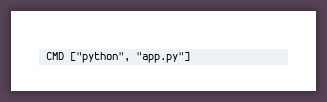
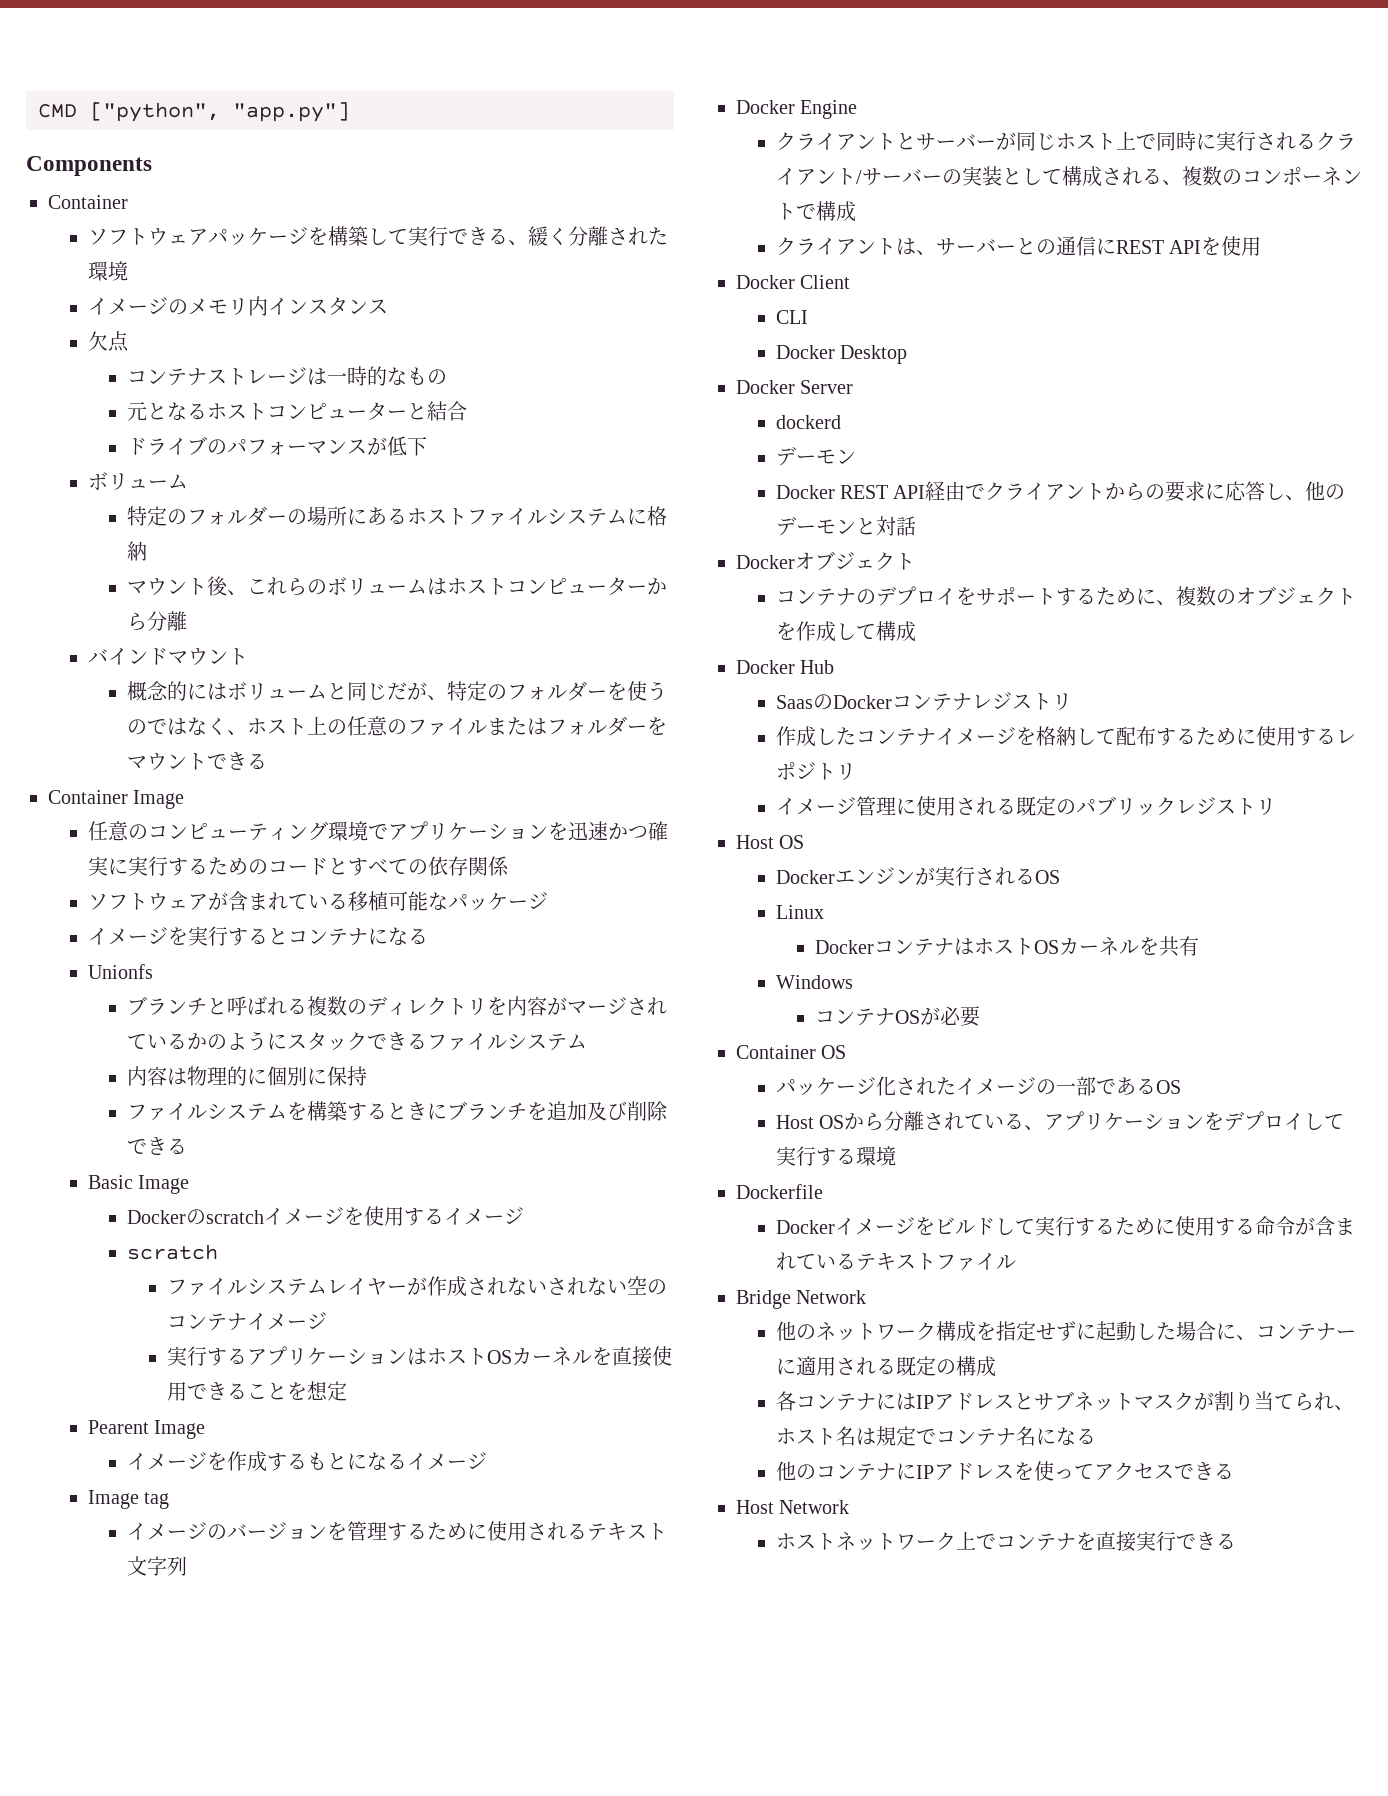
(190, 57) none -> [26,156,152,176] [48,195,128,209] [87,226,668,246] [87,261,128,281] [87,296,388,316] [87,331,129,352] [127,366,448,386] [127,401,468,421] [127,436,428,456] [87,472,188,490] [127,506,668,526] [127,541,148,561] [127,576,668,596] [127,611,188,631] [87,648,248,666] [127,681,668,701] [127,716,668,736] [127,752,268,771] [48,790,185,809] [87,821,668,841] [87,856,509,876] [87,891,548,911] [87,926,428,946] [87,964,153,979] [127,996,668,1016] [127,1031,588,1051] [127,1066,368,1086] [127,1101,669,1121] [127,1137,188,1155] [87,1175,189,1194] [127,1206,525,1226] [127,1244,219,1260] [166,1276,667,1297] [166,1312,327,1331] [166,1346,672,1367] [166,1381,347,1401] [87,1420,205,1439] [127,1451,488,1472] [87,1490,169,1509] [127,1521,668,1541] [127,1556,188,1576] [736,100,858,119] [775,131,1356,151] [775,166,1362,187] [775,201,856,222] [775,236,1261,256] [736,275,851,289] [775,310,808,324] [775,345,907,364] [736,380,854,394] [775,415,841,429] [775,446,856,466] [775,481,1346,502] [775,516,916,536] [736,551,915,570] [775,586,1356,606] [775,621,916,642] [736,660,835,674] [775,692,1072,711] [775,726,1356,747] [775,762,856,780] [775,796,1276,816] [736,835,805,849] [775,866,1060,886] [775,905,824,919] [815,936,1200,957] [775,975,853,989] [815,1006,981,1027] [736,1045,847,1059] [775,1076,1181,1096] [775,1111,1344,1131] [775,1146,896,1166] [736,1184,823,1199] [775,1216,1355,1236] [775,1252,1016,1271] [736,1290,867,1309] [775,1321,1356,1342] [775,1356,996,1377] [775,1391,1354,1411] [775,1426,1096,1446] [775,1461,1234,1481] [736,1500,850,1514] [775,1531,1236,1552] // Components // Container // ソフトウェアパッケージを構築して実行できる、緩く分離された環境 // イメージのメモリ内インスタンス // 欠点 // コンテナストレージは一時的なもの // 元となるホストコンピューターと結合 // ドライブのパフォーマンスが低下 // ボリューム // 特定のフォルダーの場所にあるホストファイルシステムに格納 // マウント後、これらのボリュームはホストコンピューターから分離 // バインドマウント // 概念的にはボリュームと同じだが、特定のフォルダーを使うのではなく、ホスト上の任意のファイルまたはフォルダーをマウントできる // Container Image // 任意のコンピューティング環境でアプリケーションを迅速かつ確実に実行するためのコードとすべての依存関係 // ソフトウェアが含まれている移植可能なパッケージ // イメージを実行するとコンテナになる // Unionfs // ブランチと呼ばれる複数のディレクトリを内容がマージされているかのようにスタックできるファイルシステム // 内容は物理的に個別に保持 // ファイルシステムを構築するときにブランチを追加及び削除できる // Basic Image // Dockerのscratchイメージを使用するイメージ // scratch // ファイルシステムレイヤーが作成されないされない空のコンテナイメージ // 実行するアプリケーションはホストOSカーネルを直接使用できることを想定 // Pearent Image // イメージを作成するもとになるイメージ // Image tag // イメージのバージョンを管理するために使用されるテキスト文字列 // Docker Engine // クライアントとサーバーが同じホスト上で同時に実行されるクライアント/サーバーの実装として構成される、複数のコンポーネントで構成 // クライアントは、サーバーとの通信にREST APIを使用 // Docker Client // CLI // Docker Desktop // Docker Server // dockerd // デーモン // Docker REST API経由でクライアントからの要求に応答し、他のデーモンと対話 // Dockerオブジェクト // コンテナのデプロイをサポートするために、複数のオブジェクトを作成して構成 // Docker Hub // SaasのDockerコンテナレジストリ // 作成したコンテナイメージを格納して配布するために使用するレポジトリ // イメージ管理に使用される既定のパブリックレジストリ // Host OS // Dockerエンジンが実行されるOS // Linux // DockerコンテナはホストOSカーネルを共有 // Windows // コンテナOSが必要 // Container OS // パッケージ化されたイメージの一部であるOS // Host OSから分離されている、アプリケーションをデプロイして実行する環境 // Dockerfile // Dockerイメージをビルドして実行するために使用する命令が含まれているテキストファイル // Bridge Network // 他のネットワーク構成を指定せずに起動した場合に、コンテナーに適用される既定の構成 // 各コンテナにはIPアドレスとサブネットマスクが割り当てられ、ホスト名は規定でコンテナ名になる // 他のコンテナにIPアドレスを使ってアクセスできる // Host Network // ホストネットワーク上でコンテナを直接実行できる

